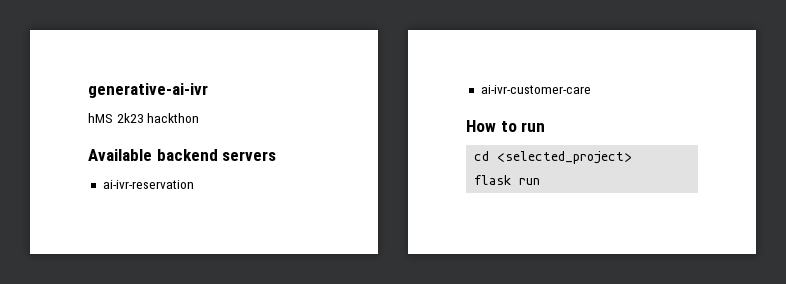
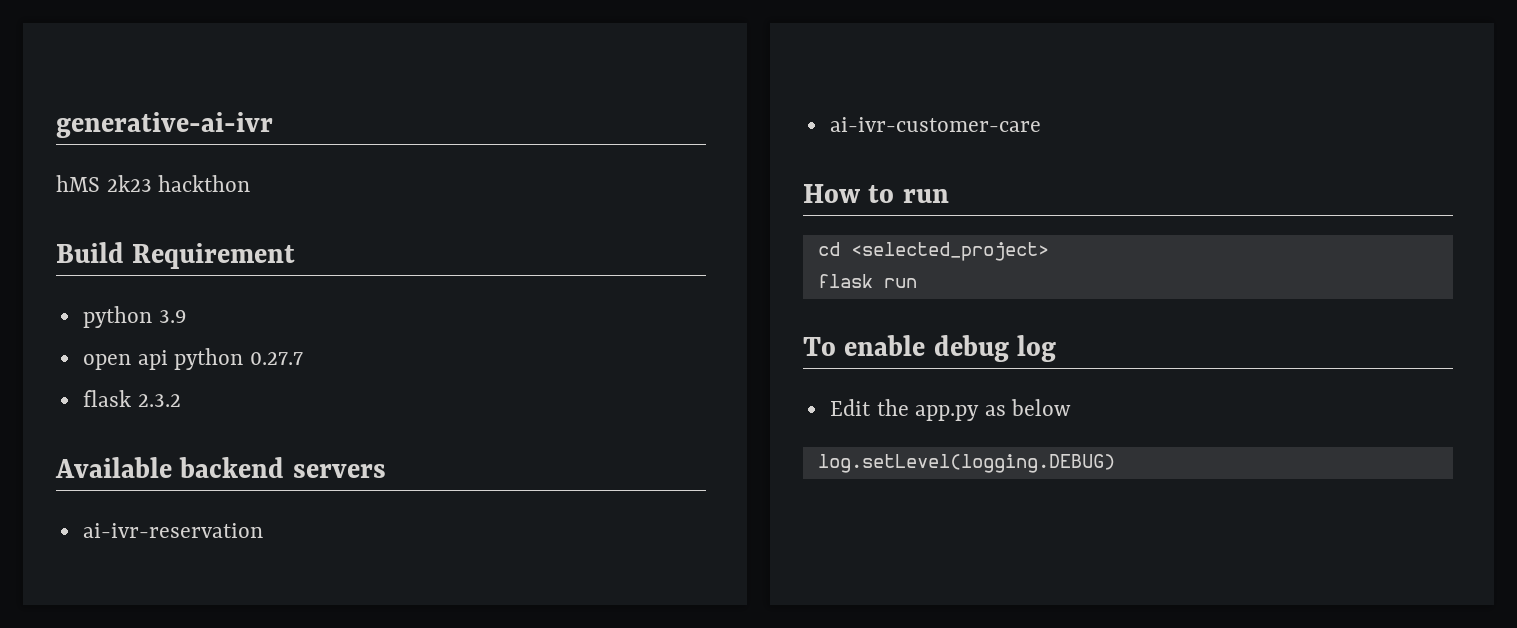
(200, 118) none -> [56,242,296,269] [82,306,187,328] [82,348,303,370] [82,390,181,407] // Build Requirement // python 3.9 // open api python 0.27.7 // flask 2.3.2
(541, 181) none -> [803,335,1057,362] [829,399,1072,421] [817,454,1115,473] // To enable debug log // Edit the app.py as below // log.setLevel(logging.DEBUG)

